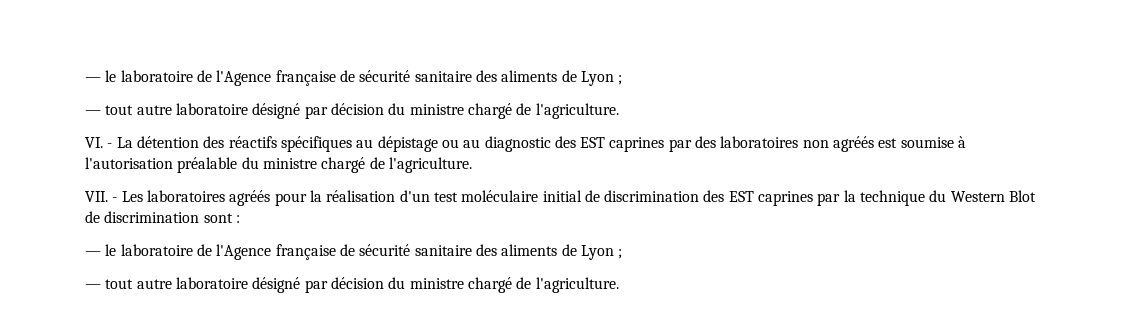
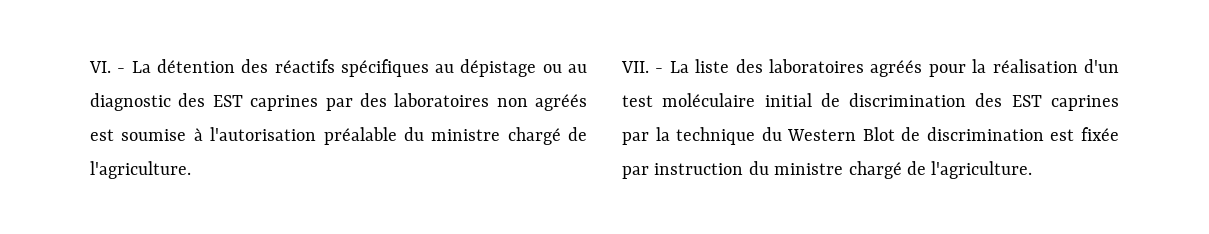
[85,70,623,86] [85,103,619,119] ― le laboratoire de l'Agence française de sécurité sanitaire des aliments de Lyon ; // ― tout autre laboratoire désigné par décision du ministre chargé de l'agriculture. // -> (89, 67) none
[121,191,143,202] Les -> [669,59,763,73] La liste des
[203,213,240,223] [85,244,623,260] [85,277,384,293] sont : // ― le laboratoire de l'Agence française de sécurité sanitaire des aliments de Lyon ; // ― tout autre laboratoire désigné par décision -> [1050,127,1119,141] [622,163,744,179] est fixée par instruction

